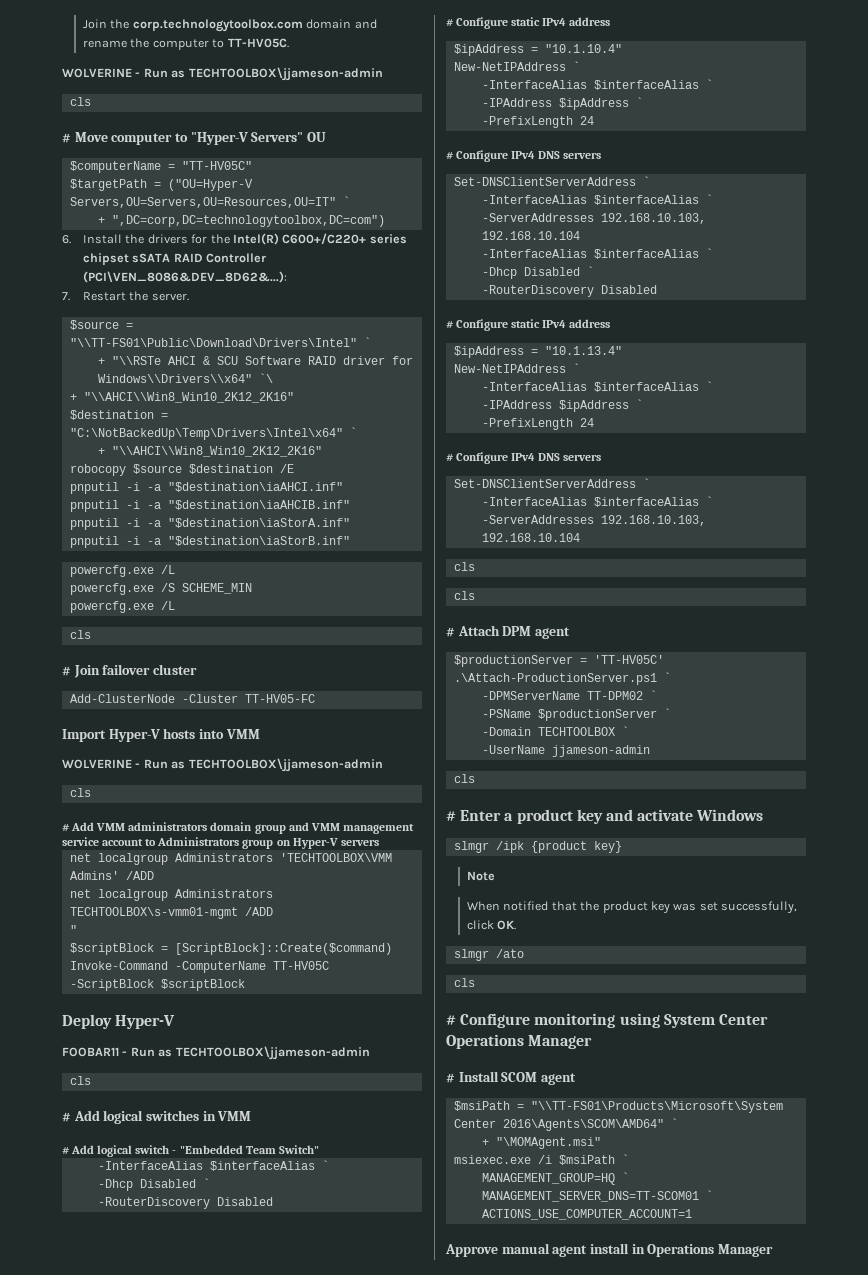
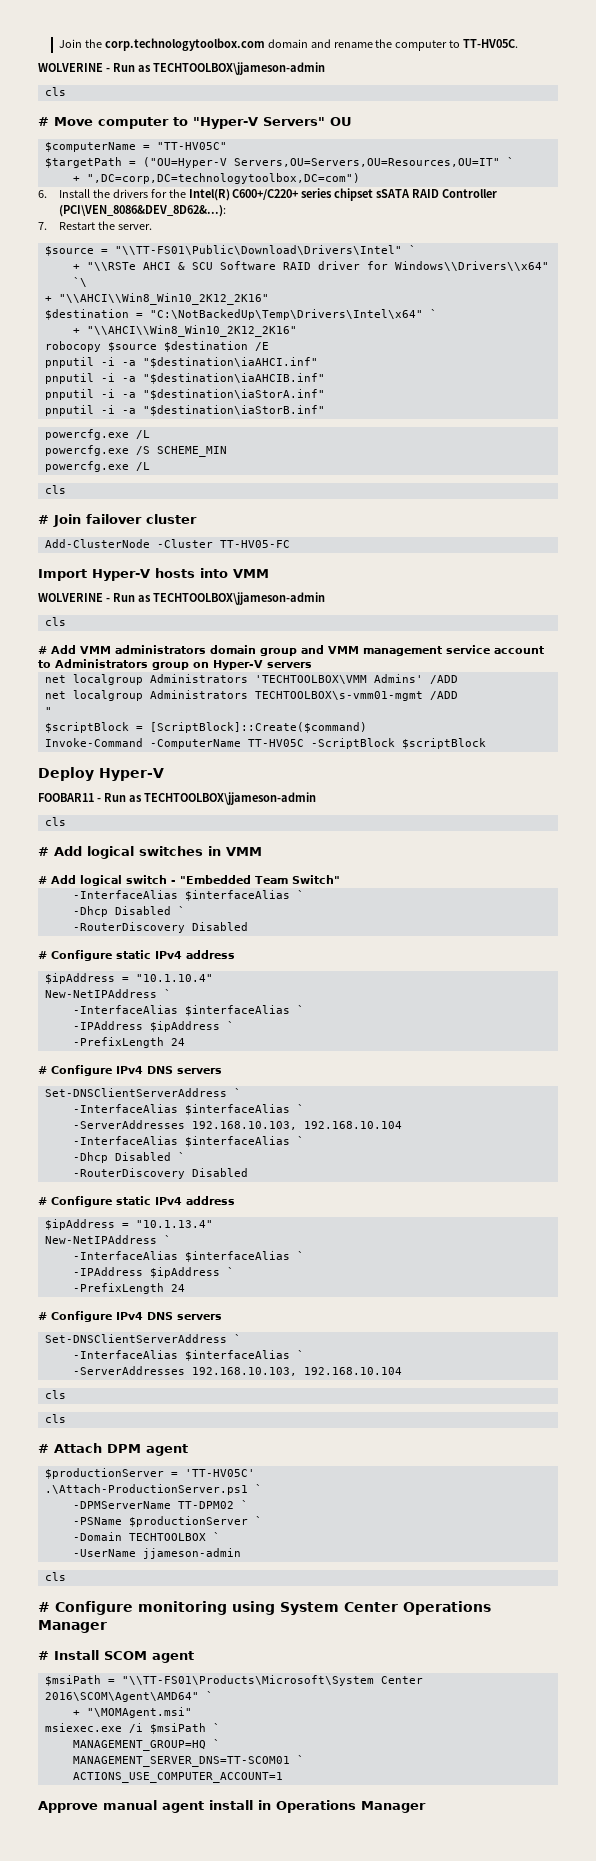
[446,809,764,824] [453,841,622,853] [467,871,496,881] [467,901,798,914] [467,920,517,930] [453,949,524,961] [453,978,475,987] // # Enter a product key and activate Windows // slmgr /ipk {product key} // Note // When notified that the product key was set successfully, click OK. // slmgr /ato // cls -> (66, 1576) none
[502,1119,664,1131] 2016\Agents\SCOM\AMD64" -> [44,1692,199,1702] 2016\SCOM\Agent\AMD64"

